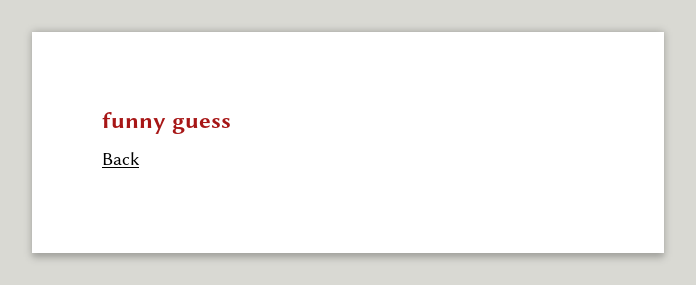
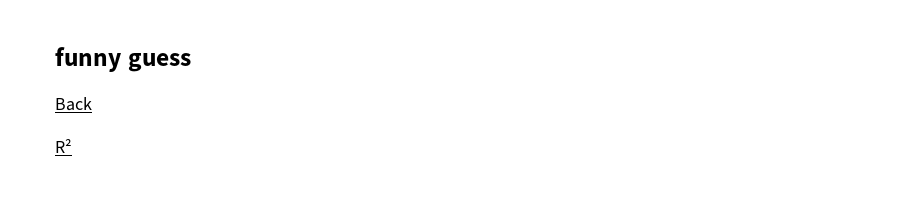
(140, 158) none -> [55,139,72,153] // R²

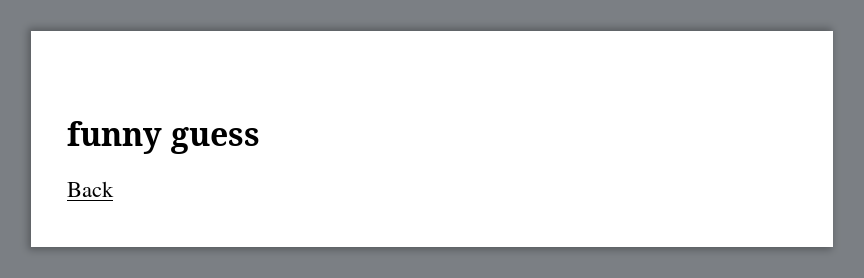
[55,139,72,153] // R² -> (114, 189) none

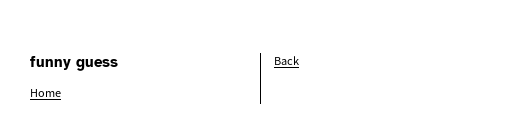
(260, 140) none -> [30,89,61,97] // Home

